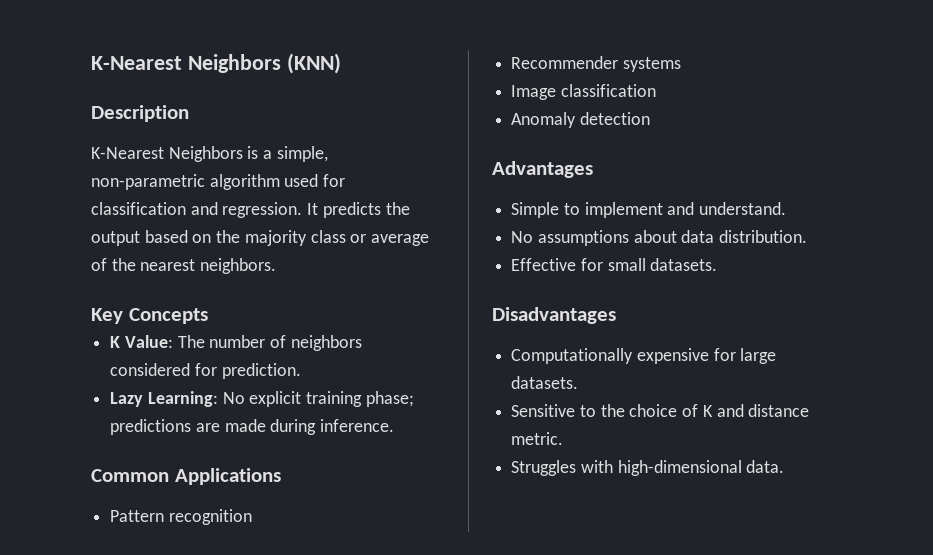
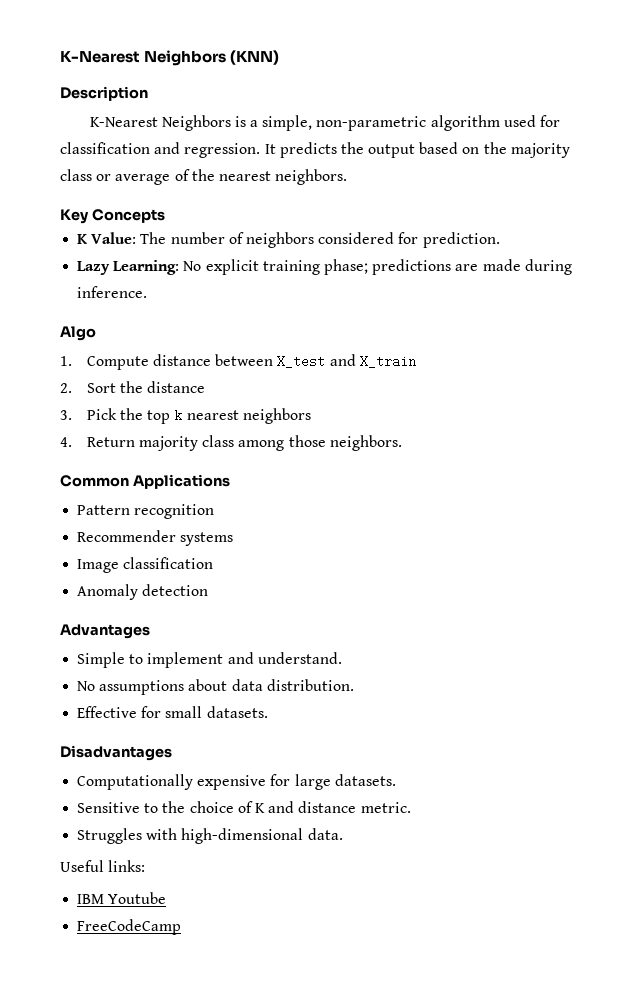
(395, 425) none -> [60,326,96,341] [60,354,416,370] [60,381,206,393] [60,408,311,424] [60,435,402,451] // Algo // 1. Compute distance between X_test and X_train // 2. Sort the distance // 3. Pick the top k nearest neighbors // 4. Return majority class among those neighbors.
(785, 466) none -> [60,860,146,872] [77,892,167,904] [77,919,182,935] // Useful links: // IBM Youtube // FreeCodeCamp

